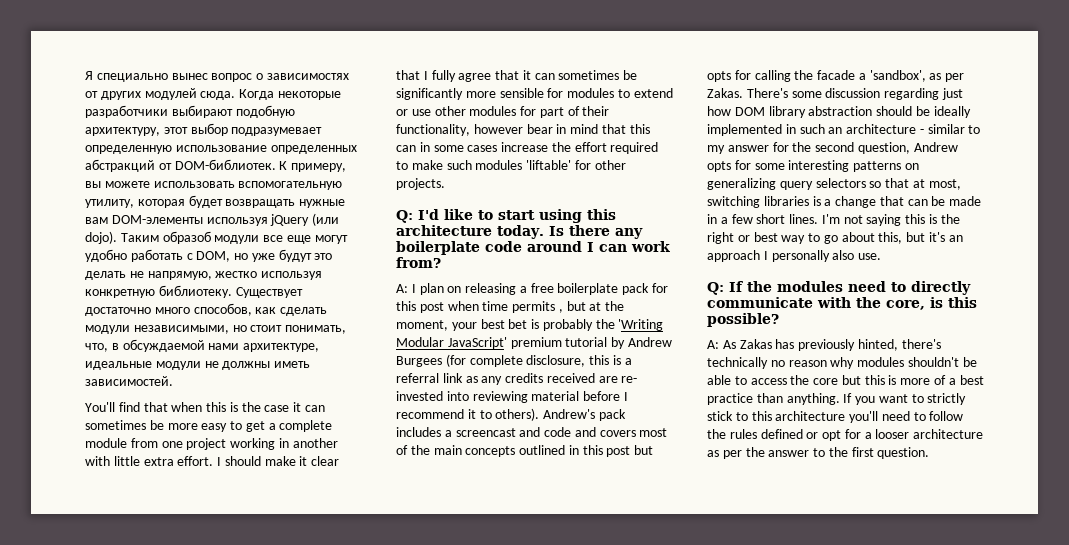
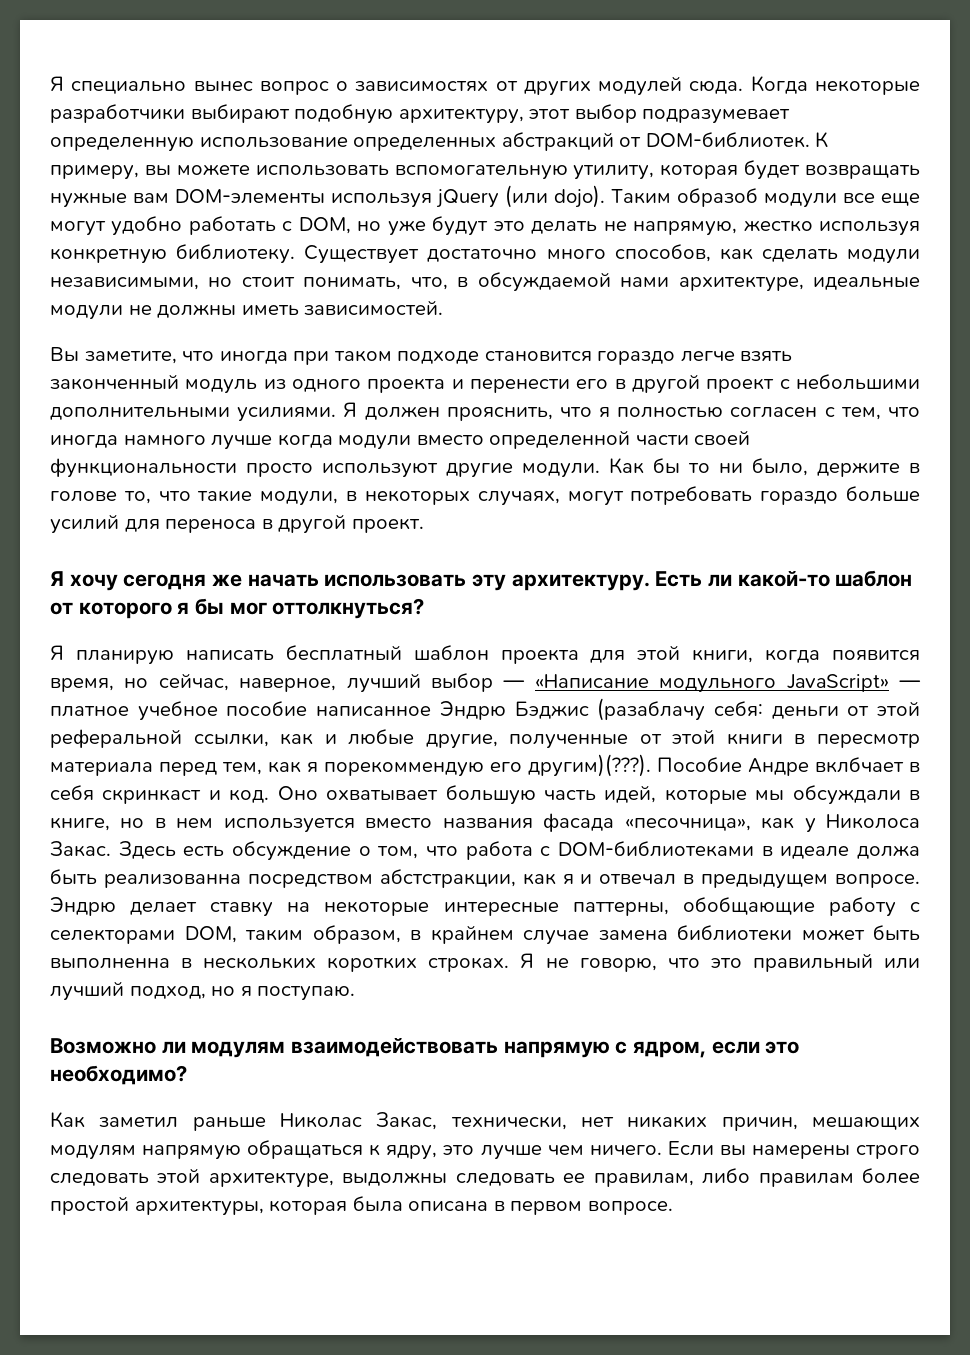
[85,402,326,412] [85,420,333,432] [85,438,338,450] [85,456,340,466] [396,70,638,82] [396,88,673,100] [396,106,610,118] [396,124,650,136] [396,142,659,154] [396,160,626,170] [396,178,445,190] [396,209,616,223] [396,225,643,239] [396,241,670,255] [396,257,441,268] [396,283,669,295] [396,301,625,313] [396,319,664,331] [396,337,672,349] [396,354,632,367] [396,373,638,385] [396,391,628,403] [396,408,626,421] [396,427,668,437] [396,445,654,457] [707,70,965,82] [707,88,963,100] [707,106,971,118] [707,124,981,136] [707,142,958,154] [707,160,919,172] [707,178,961,190] [707,196,982,208] [707,214,960,226] [707,232,963,244] [707,250,882,262] [707,281,971,295] [707,297,977,310] [707,313,779,327] [707,339,941,351] [707,357,977,369] [707,375,984,385] [707,393,967,405] [707,411,964,423] [707,429,984,441] [707,447,930,459] You'll find that when this is the case it can sometimes be more easy to get a complete module from one project working in another with little extra effort. I should make it clear that I fully agree that it can sometimes be significantly more sensible for modules to extend or use other modules for part of their functionality, however bear in mind that this can in some cases increase the effort required to make such modules 'liftable' for other projects. // Q: I'd like to start using this architecture today. Is there any boilerplate code around I can work from? // A: I plan on releasing a free boilerplate pack for this post when time permits , but at the moment, your best bet is probably the 'Writing Modular JavaScript' premium tutorial by Andrew Burgees (for complete disclosure, this is a referral link as any credits received are re- invested into reviewing material before I recommend it to others). Andrew's pack includes a screencast and code and covers most of the main concepts outlined in this post but opts for calling the facade a 'sandbox', as per Zakas. There's some discussion regarding just how DOM library abstraction should be ideally implemented in such an architecture - similar to my answer for the second question, Andrew opts for some interesting patterns on generalizing query selectors so that at most, switching libraries is a change that can be made in a few short lines. I'm not saying this is the right or best way to go about this, but it's an approach I personally also use. // Q: If the modules need to directly communicate with the core, is this possible? // A: As Zakas has previously hinted, there's technically no reason why modules shouldn't be able to access the core but this is more of a best practice than anything. If you want to strictly stick to this architecture you'll need to follow the rules defined or opt for a looser architecture as per the answer to the first question. -> [50,347,793,365] [50,374,921,394] [50,402,920,422] [50,430,751,450] [50,457,920,478] [50,486,921,506] [50,514,424,534] [50,570,913,591] [50,598,425,619] [50,645,920,665] [50,673,921,693] [50,698,921,721] [50,729,920,749] [50,754,920,777] [50,785,920,805] [50,813,921,833] [50,841,920,861] [50,869,920,889] [50,897,920,917] [50,925,920,945] [50,953,921,972] [49,981,356,1001] [50,1038,800,1058] [50,1065,187,1085] [50,1111,921,1131] [50,1140,921,1160] [50,1168,921,1188] [50,1196,673,1216] Вы заметите, что иногда при таком подходе становится гораздо легче взять законченный модуль из одного проекта и перенести его в другой проект с небольшими дополнительными усилиями. Я должен прояснить, что я полностью согласен с тем, что иногда намного лучше когда модули вместо определенной части своей функциональности просто используют другие модули. Как бы то ни было, держите в голове то, что такие модули, в некоторых случаях, могут потребовать гораздо больше усилий для переноса в другой проект. // Я хочу сегодня же начать использовать эту архитектуру. Есть ли какой-то шаблон от которого я бы мог оттолкнуться? // Я планирую написать бесплатный шаблон проекта для этой книги, когда появится время, но сейчас, наверное, лучший выбор — «Написание модульного JavaScript» — платное учебное пособие написанное Эндрю Бэджис (разаблачу себя: деньги от этой реферальной ссылки, как и любые другие, полученные от этой книги в пересмотр материала перед тем, как я порекоммендую его другим)(???). Пособие Андре вклбчает в себя скринкаст и код. Оно охватывает большую часть идей, которые мы обсуждали в книге, но в нем используется вместо названия фасада «песочница», как у Николоса Закас. Здесь есть обсуждение о том, что работа с DOM-библиотеками в идеале должа быть реализованна посредством абстстракции, как я и отвечал в предыдущем вопросе. Эндрю делает ставку на некоторые интересные паттерны, обобщающие работу с селекторами DOM, таким образом, в крайнем случае замена библиотеки может быть выполненна в нескольких коротких строках. Я не говорю, что это правильный или лучший подход, но я поступаю. // Возможно ли модулям взаимодействовать напрямую с ядром, если это необходимо? // Как заметил раньше Николас Закас, технически, нет никаких причин, мешающих модулям напрямую обращаться к ядру, это лучше чем ничего. Если вы намерены строго следовать этой архитектуре, выдолжны следовать ее правилам, либо правилам более простой архитектуры, которая была описана в первом вопросе.

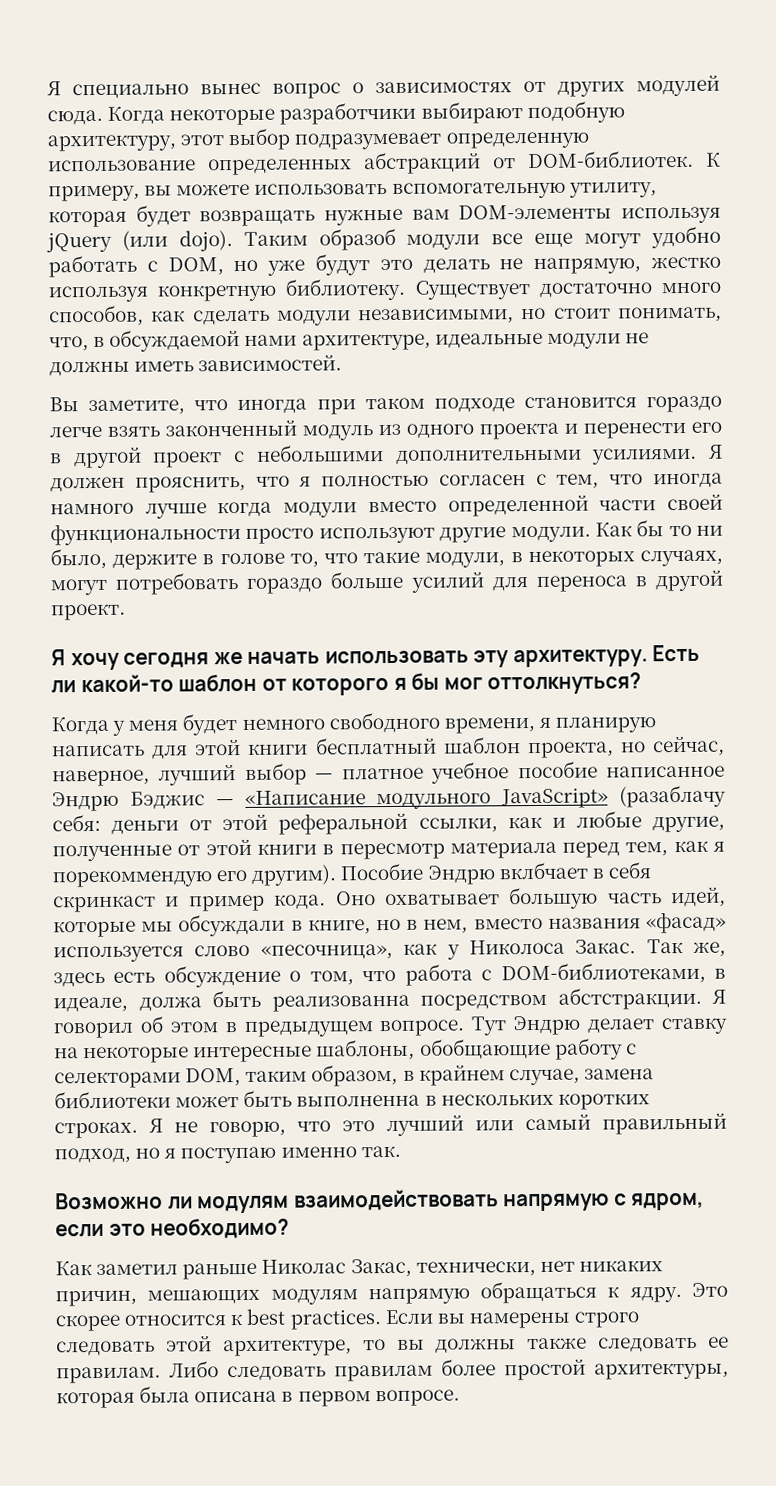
[50,645,920,665] [50,678,114,692] Я планирую написать бесплатный шаблон проекта для этой книги, когда появится время, -> [51,711,657,736] [52,736,614,760] Когда у меня будет немного свободного времени, я планирую написать для этой книги бесплатный шаблон проекта,
[534,674,921,693] «Написание модульного JavaScript» — -> (334, 776) none
(589, 710) none -> [215,787,609,810] — «Написание модульного JavaScript»
[528,754,809,777] другим)(???). Пособие Андре -> [251,862,495,886] другим). Пособие Эндрю
[229,789,270,803] код. -> [188,894,327,912] пример кода.
[176,813,615,833] нем используется вместо названия фасада -> [423,911,726,934] [53,944,251,963] нем, вместо названия «фасад» используется слово
[118,841,176,859] Здесь -> [646,938,726,957] [53,971,105,988] Так же, здесь
[558,841,850,859] DOM-библиотеками в идеале -> [500,961,727,985] [53,996,128,1013] DOM-библиотеками, в идеале,
[379,869,677,888] абстстракции, как я и отвечал -> [557,986,726,1010] [53,1015,218,1039] абстстракции. Я говорил об этом
(920, 881) none -> [471,1016,507,1036] Тут
[572,902,669,916] паттерны, -> [316,1038,416,1061] шаблоны,
[523,930,589,945] случае -> [508,1068,580,1086] случае,
[752,953,921,972] [49,981,356,1001] правильный или лучший подход, но я поступаю. -> [386,1112,727,1137] [54,1145,401,1164] лучший или самый правильный подход, но я поступаю именно так.
[386,1145,662,1160] ядру, это лучше чем ничего. -> [629,1282,729,1303] [55,1308,381,1332] ядру. Это скорее относится к best practices.
[342,1168,751,1187] выдолжны следовать ее правилам, либо -> [362,1336,729,1354] [56,1360,326,1384] то вы должны также следовать ее правилам. Либо следовать

